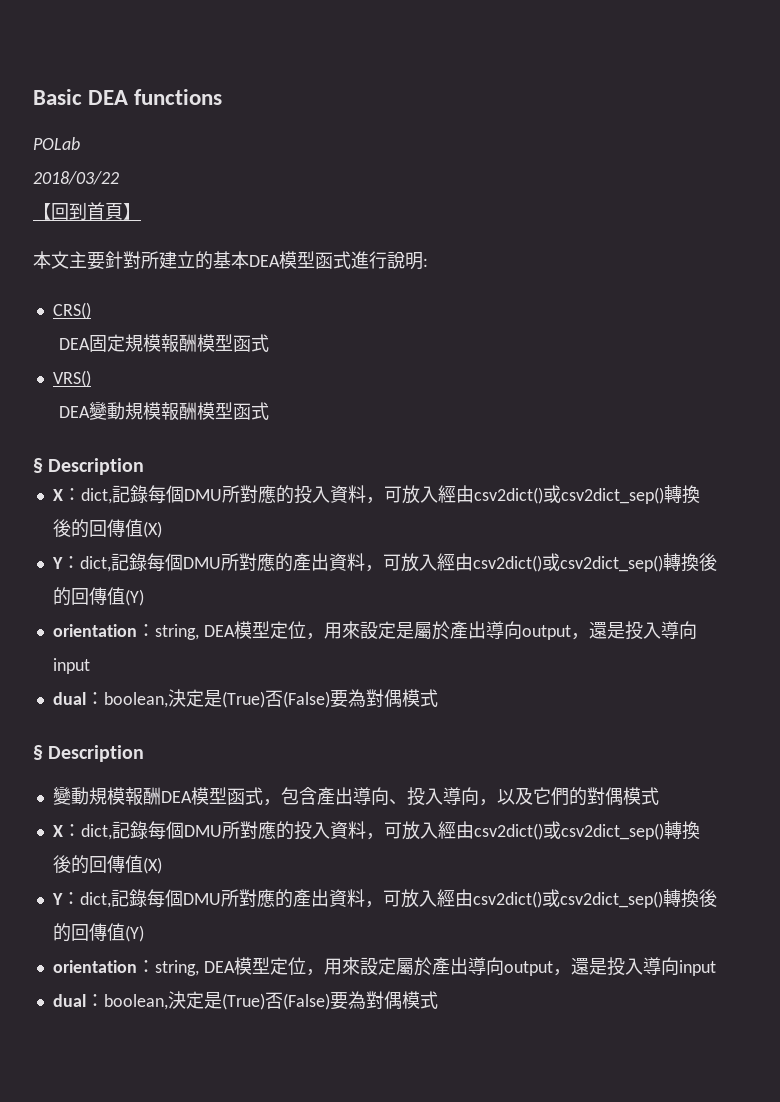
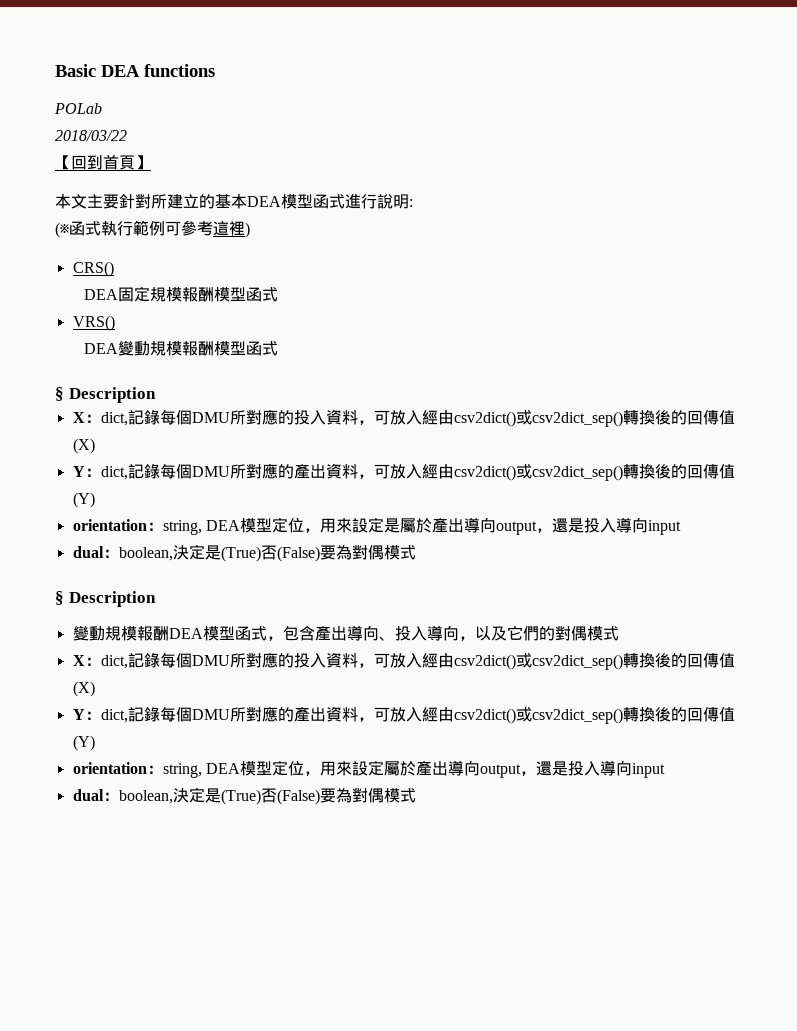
(428, 262) none -> [55,220,250,238] // (※函式執行範例可參考這裡)

